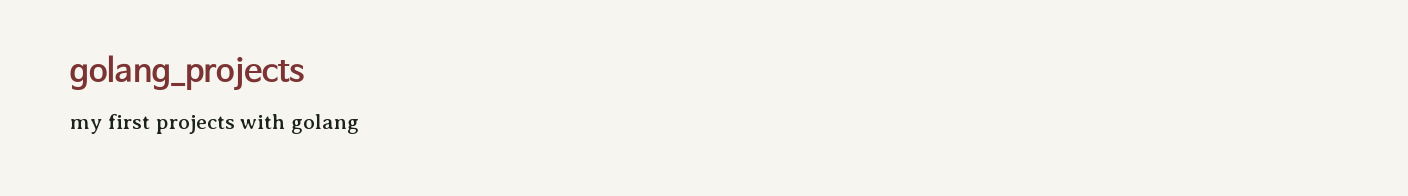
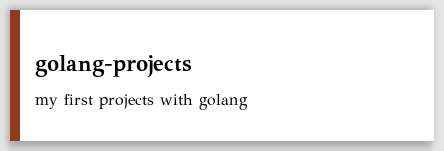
[70,55,304,91] golang_projects -> [35,55,192,77] golang-projects

